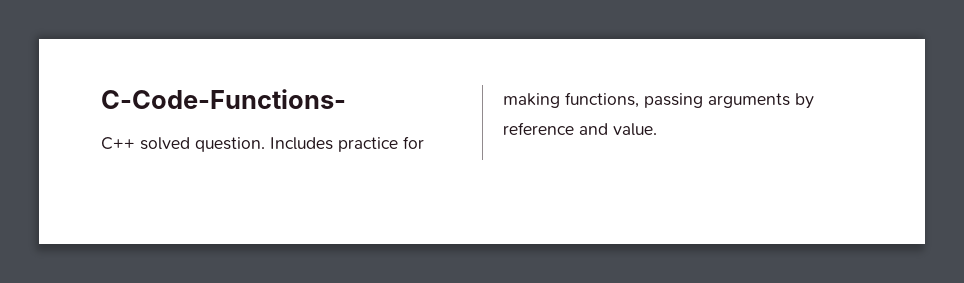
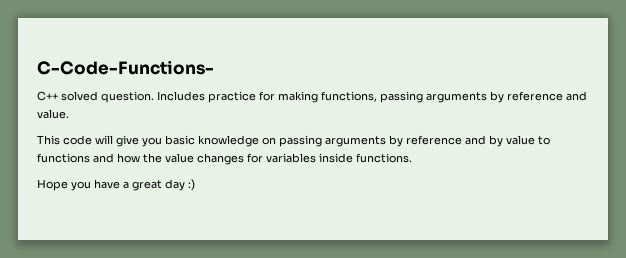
(657, 129) none -> [37,135,550,147] [37,153,412,165] [37,179,195,191] // This code will give you basic knowledge on passing arguments by reference and by value to functions and how the value changes for variables inside functions. // Hope you have a great day :)

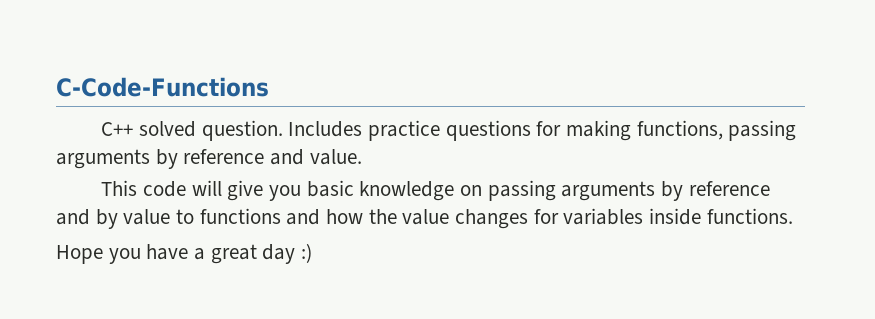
[37,60,214,75] C-Code-Functions- -> [56,77,269,97] C-Code-Functions
(256, 97) none -> [445,120,531,141] questions

